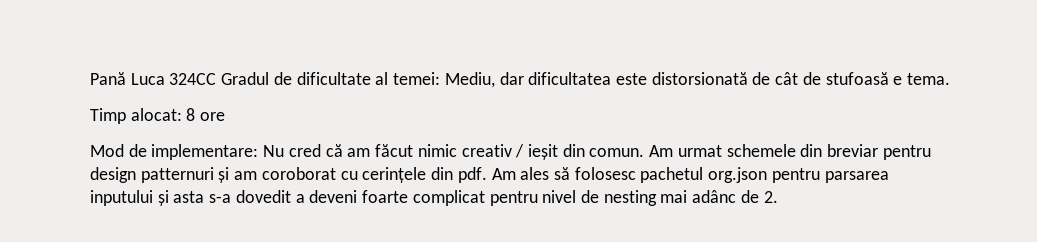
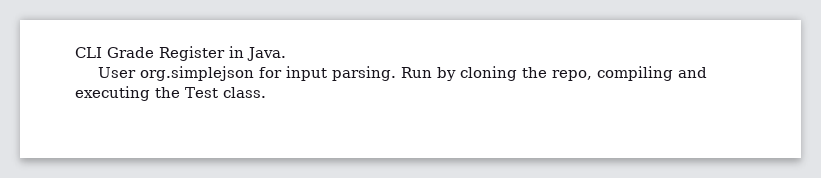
[90,72,951,88] [90,108,226,124] [90,144,931,160] [90,167,889,183] [90,190,778,206] Pană Luca 324CC Gradul de dificultate al temei: Mediu, dar dificultatea este distorsionată de cât de stufoasă e tema. // Timp alocat: 8 ore // Mod de implementare: Nu cred că am făcut nimic creativ / ieșit din comun. Am urmat schemele din breviar pentru design patternuri și am coroborat cu cerințele din pdf. Am ales să folosesc pachetul org.json pentru parsarea inputului și asta s-a dovedit a deveni foarte complicat pentru nivel de nesting mai adânc de 2. -> [75,46,286,61] [97,66,707,81] [75,86,266,101] CLI Grade Register in Java. // User org.simplejson for input parsing. Run by cloning the repo, compiling and executing the Test class.

